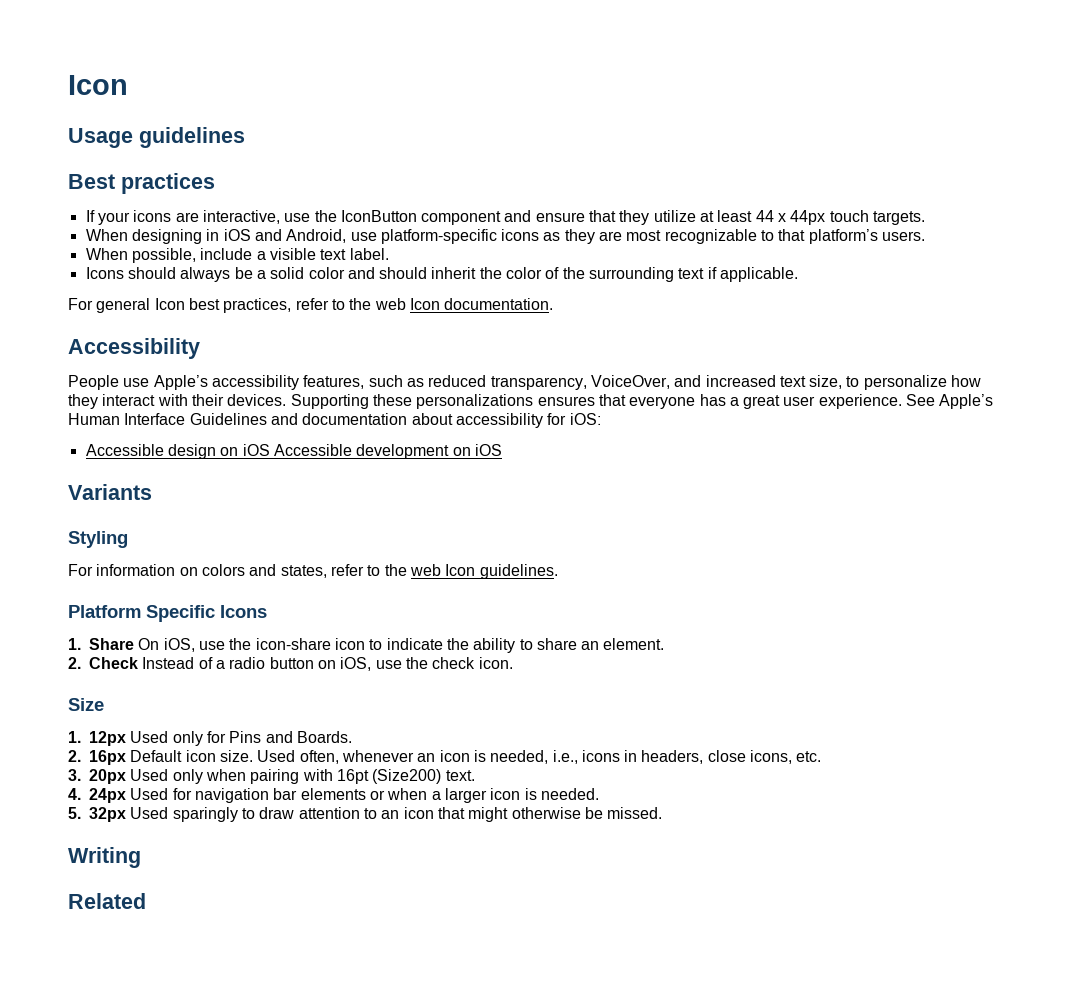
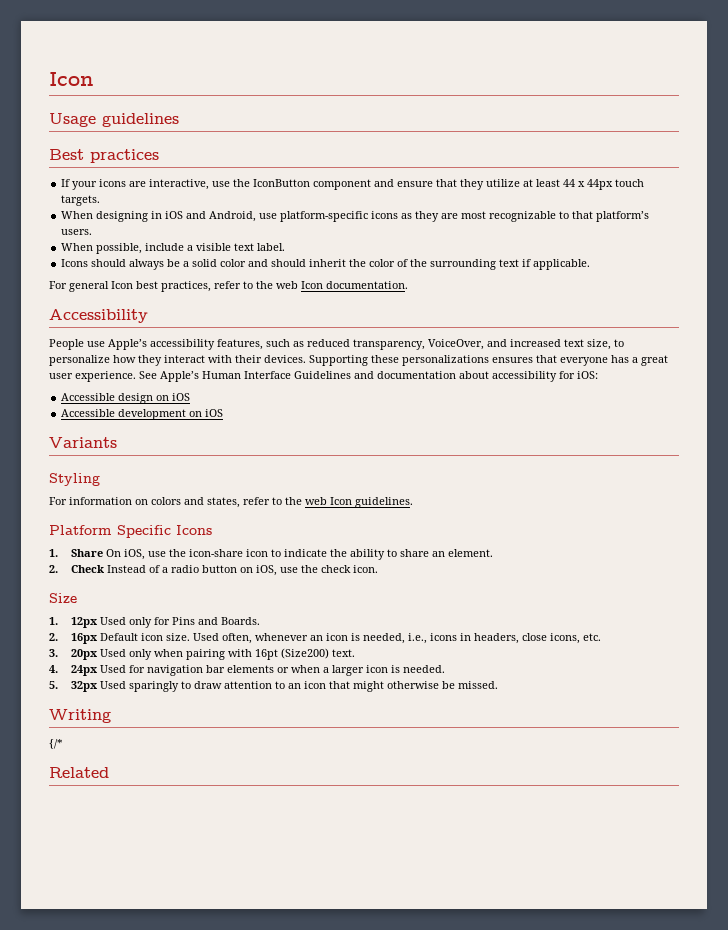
(270, 450) none -> (191, 397) //
(141, 857) none -> [49,739,63,749] // {/*

